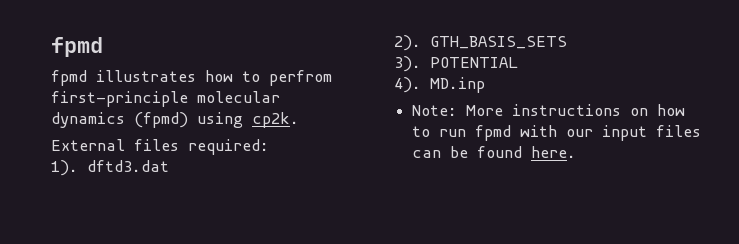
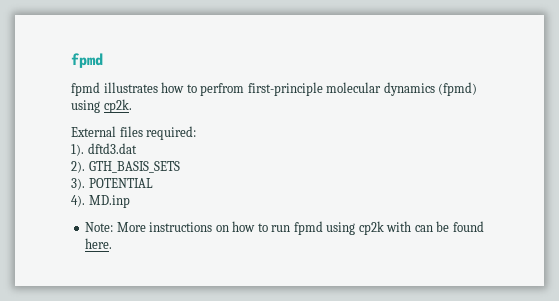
[520,125,702,141] with our input files -> [326,221,412,235] using cp2k with

